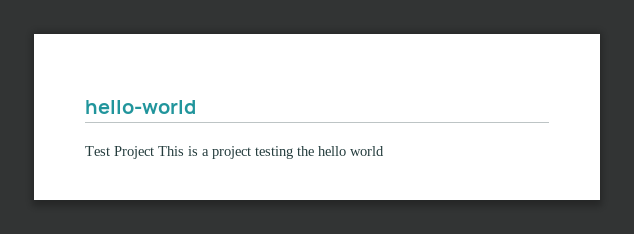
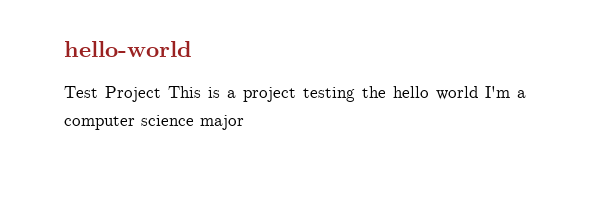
(384, 151) none -> [485,86,526,98] [64,115,244,130] I'm a computer science major

